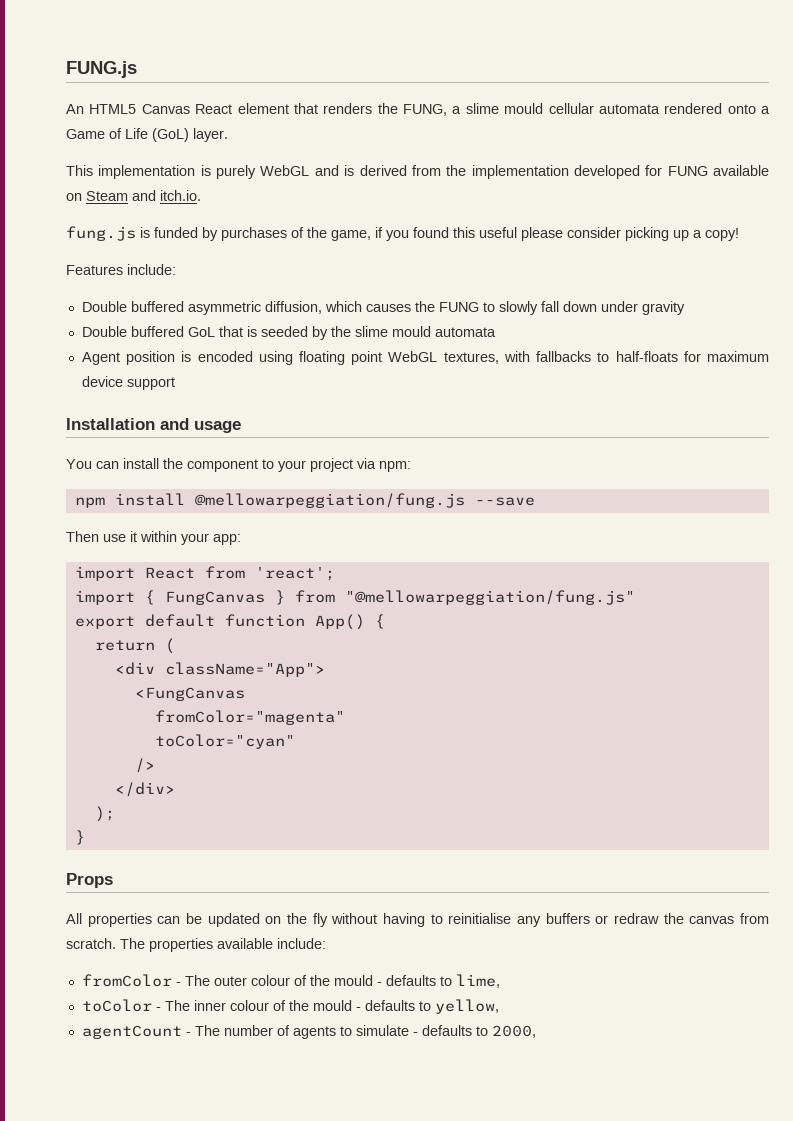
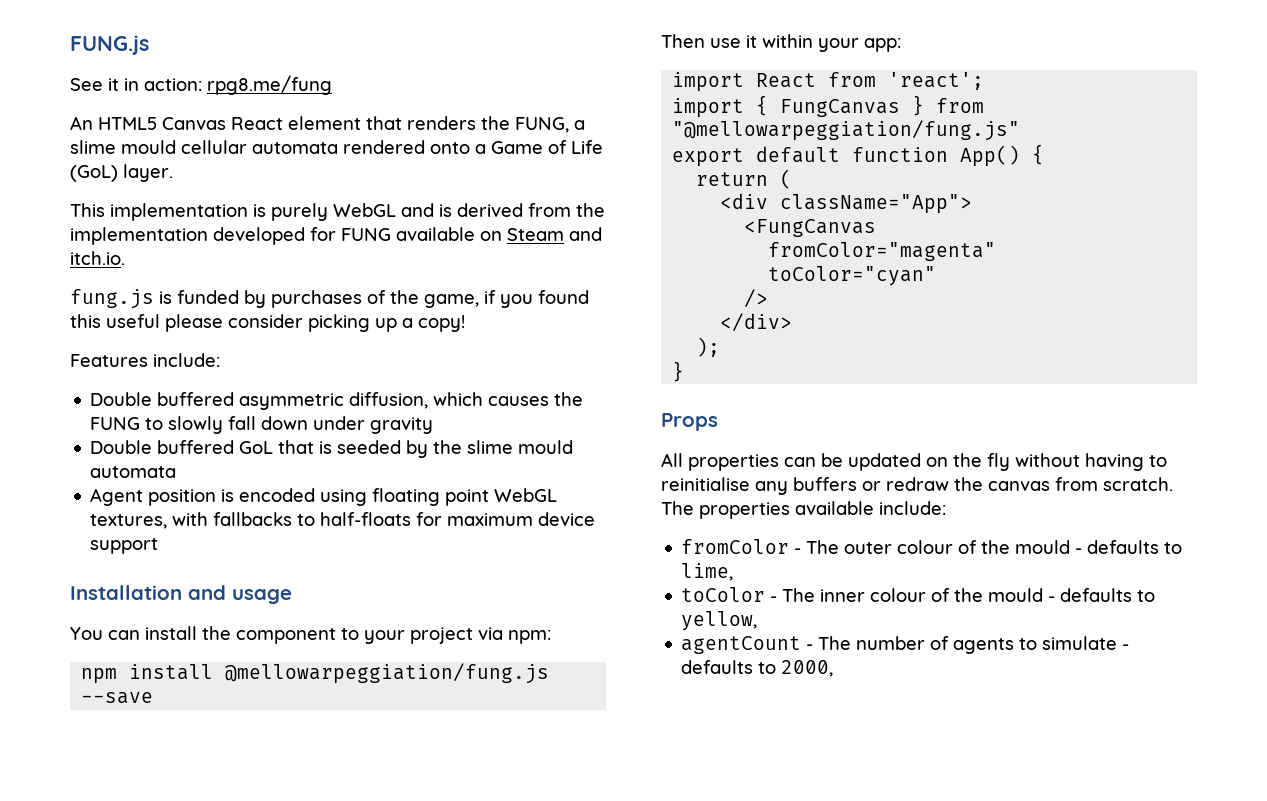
(137, 69) none -> [70,75,332,95] // See it in action: rpg8.me/fung

